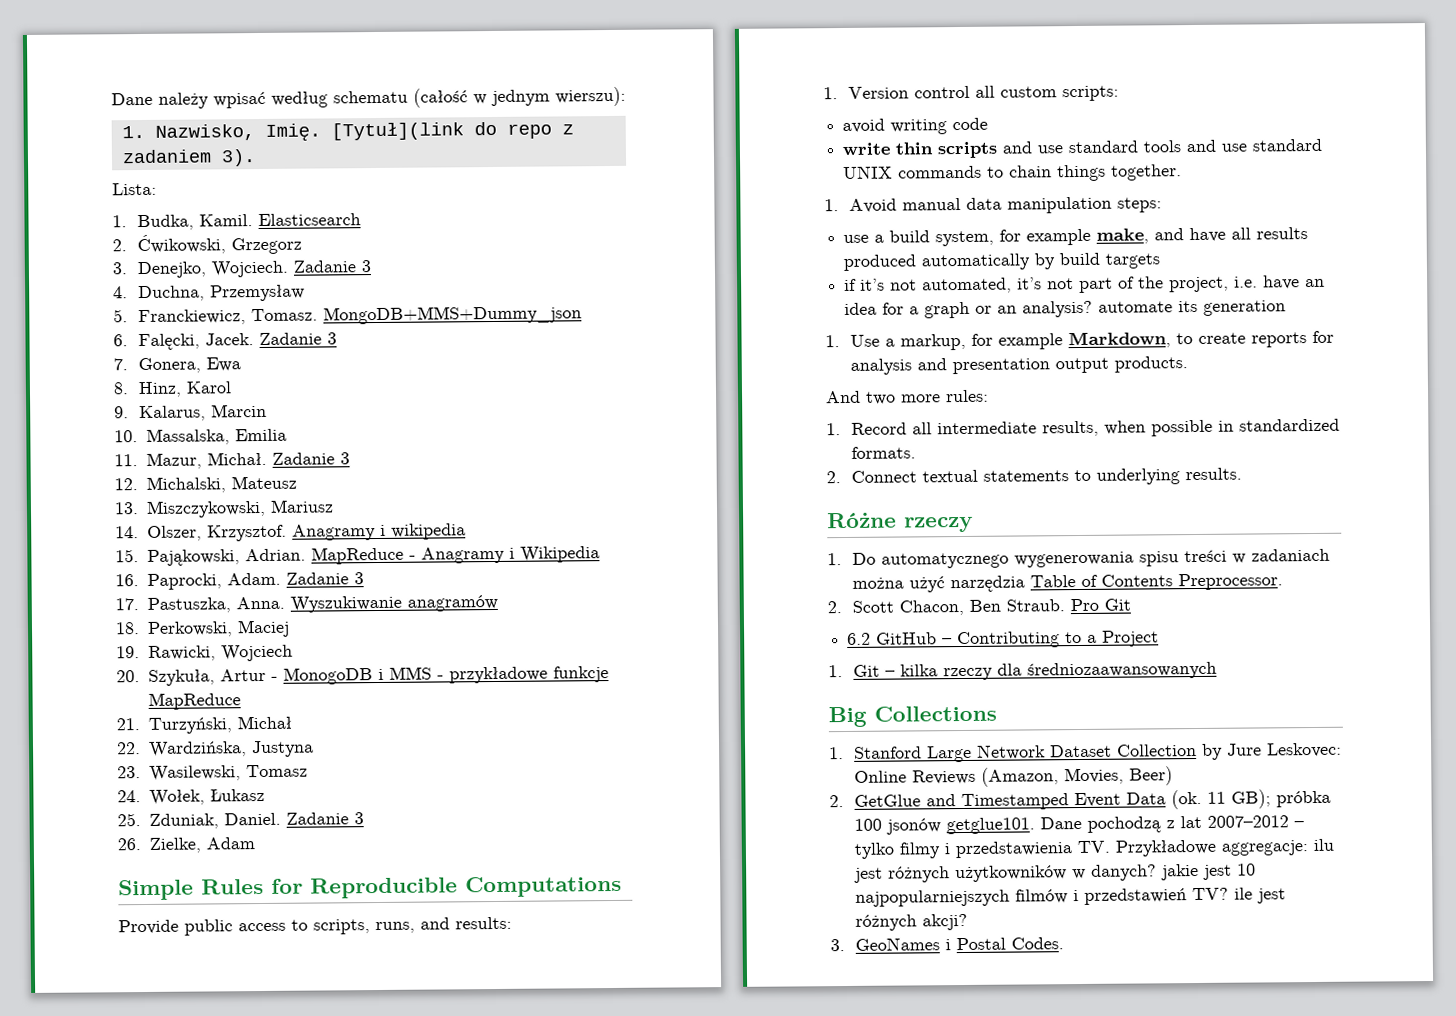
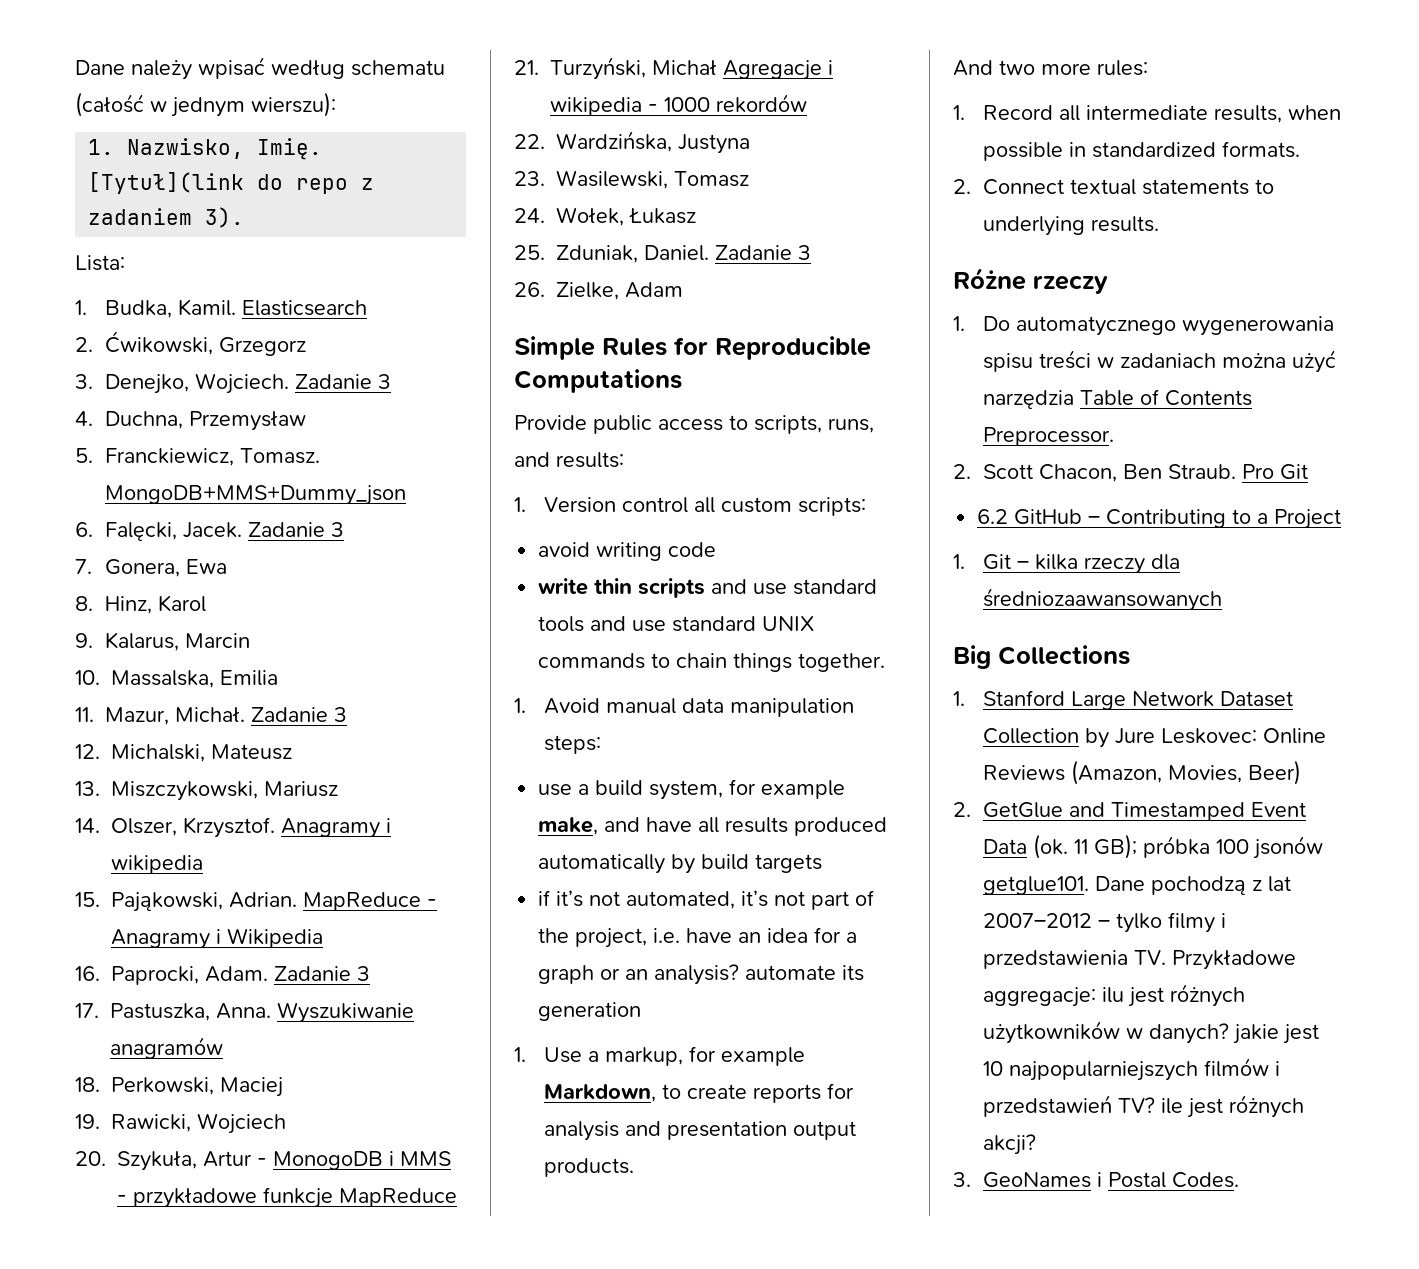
(292, 722) none -> [723,60,833,80] [550,94,807,116] Agregacje i wikipedia - 1000 rekordów

